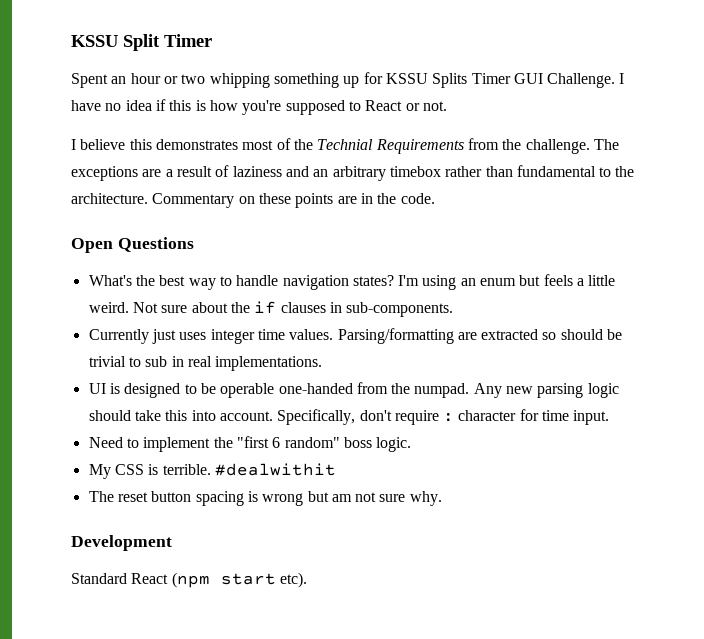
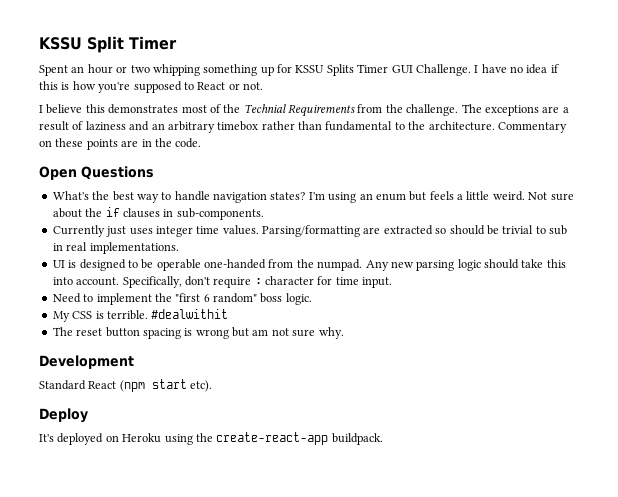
(307, 580) none -> [39,408,88,423] [39,432,383,445] // Deploy // It's deployed on Heroku using the create-react-app buildpack.

